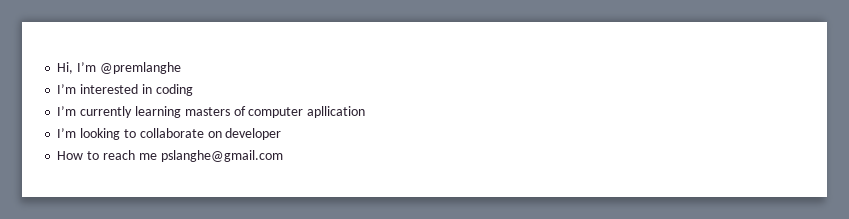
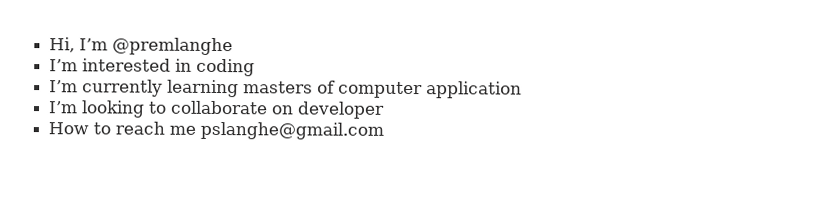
[307,106,366,118] apllication -> [426,81,523,99] application

